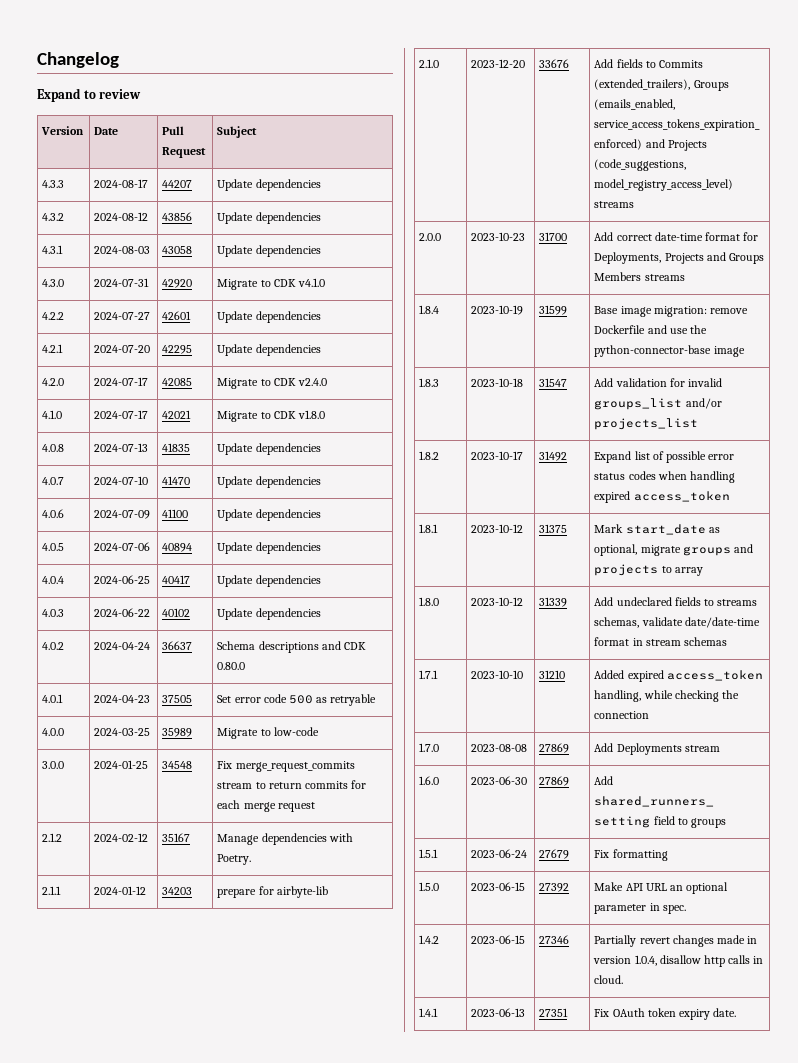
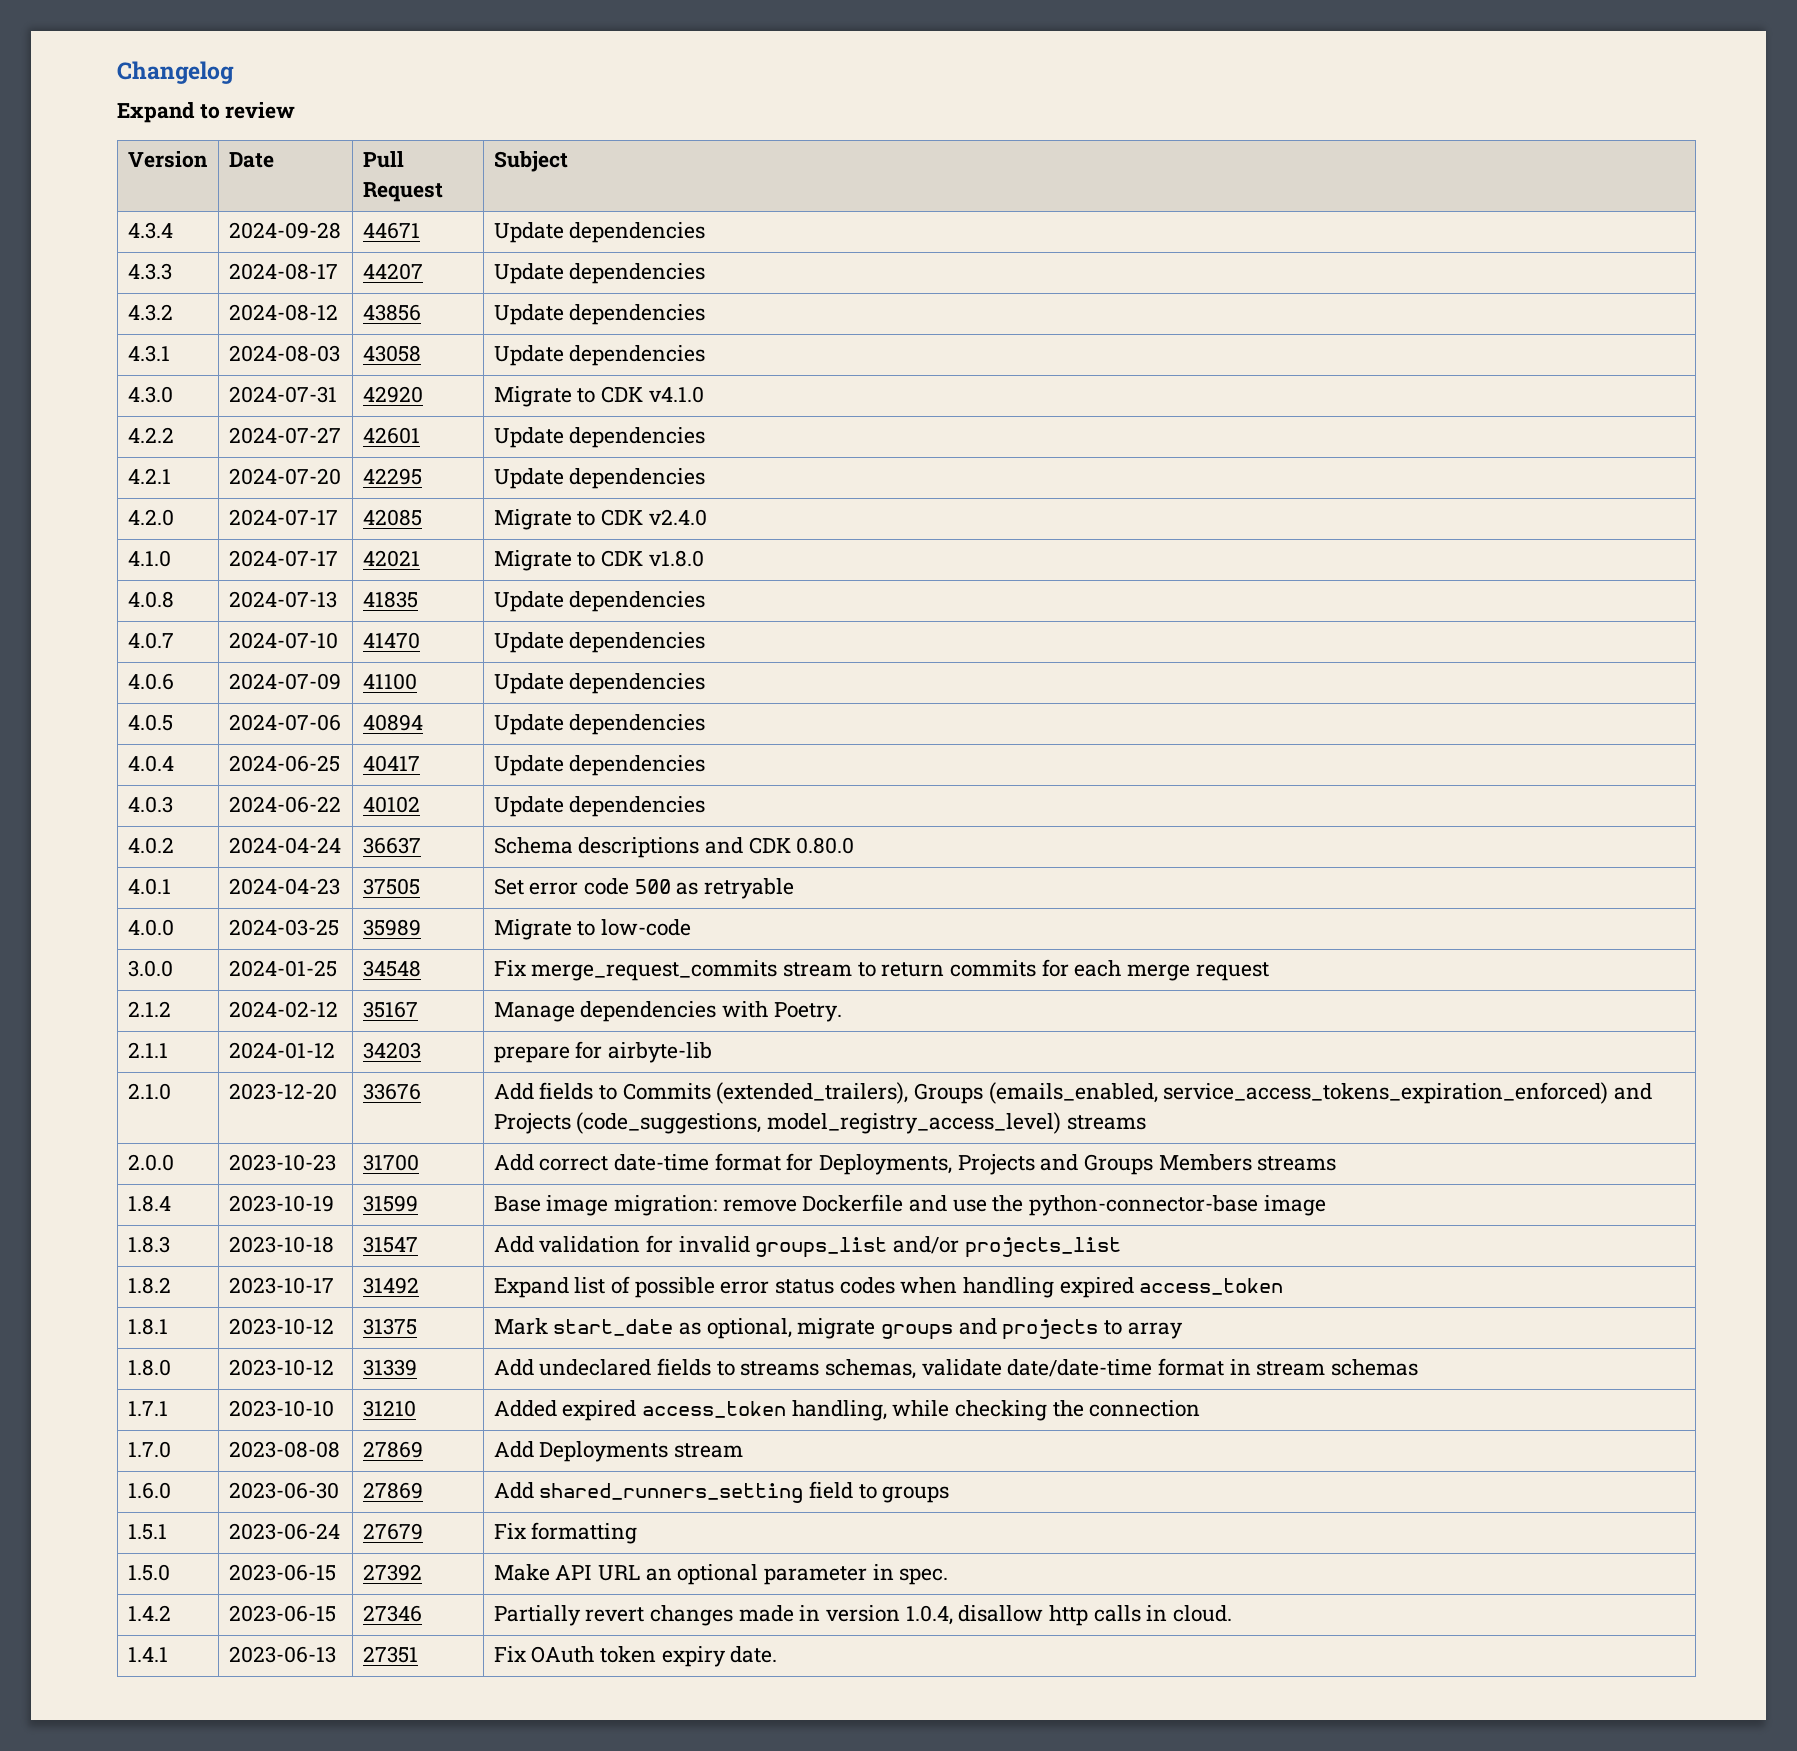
(258, 132) none -> [127,222,173,239] [228,222,341,239] [362,222,420,239] [493,222,706,243] // 4.3.4 | 2024-09-28 | 44671 | Update dependencies

